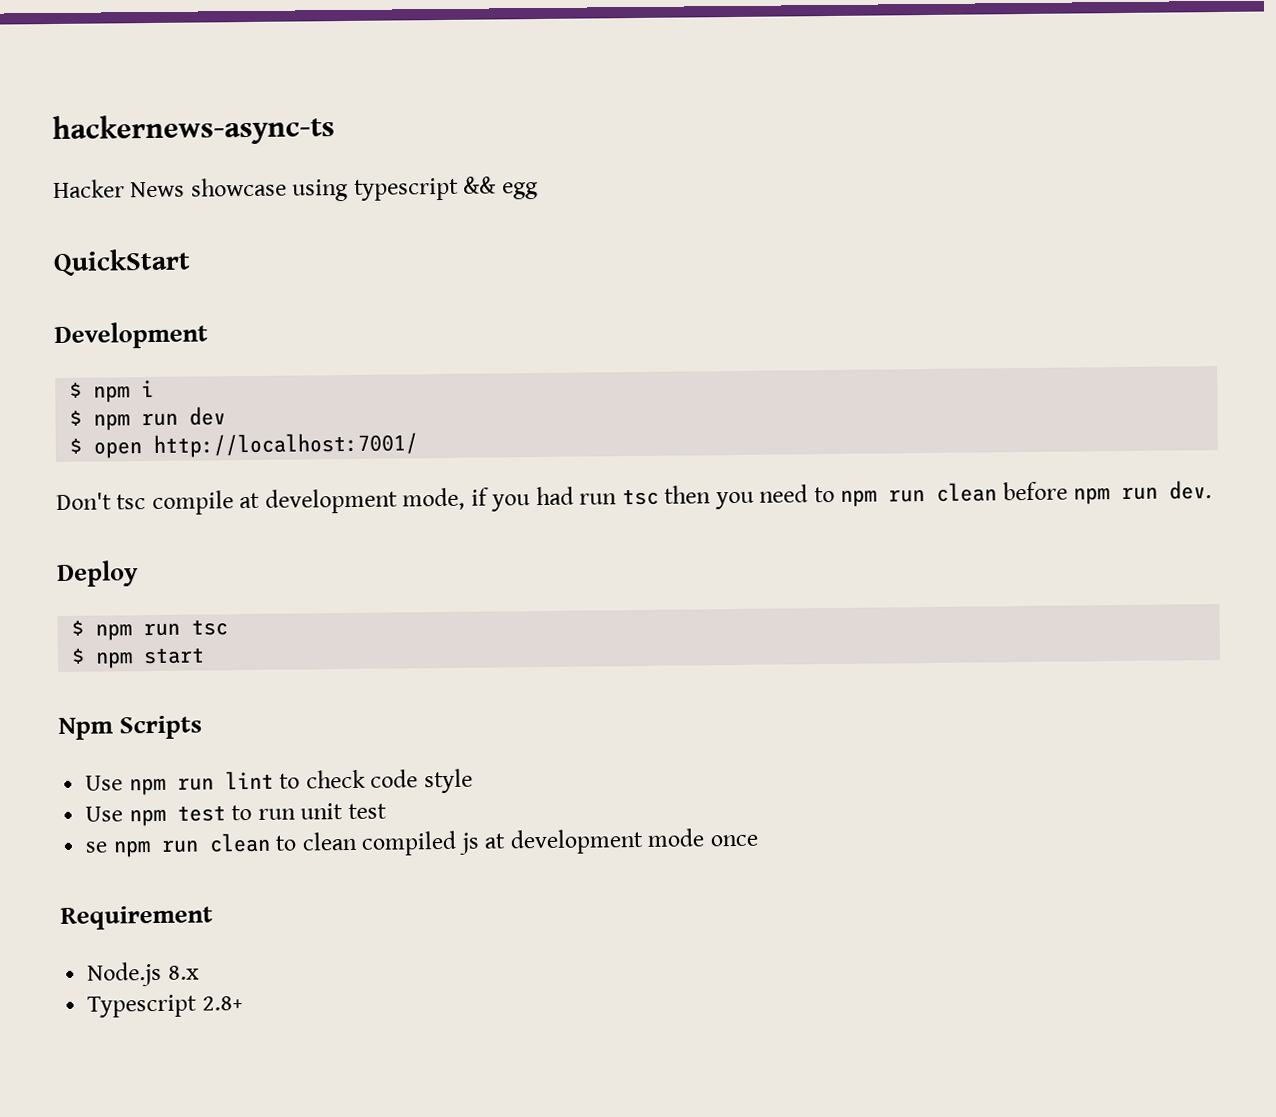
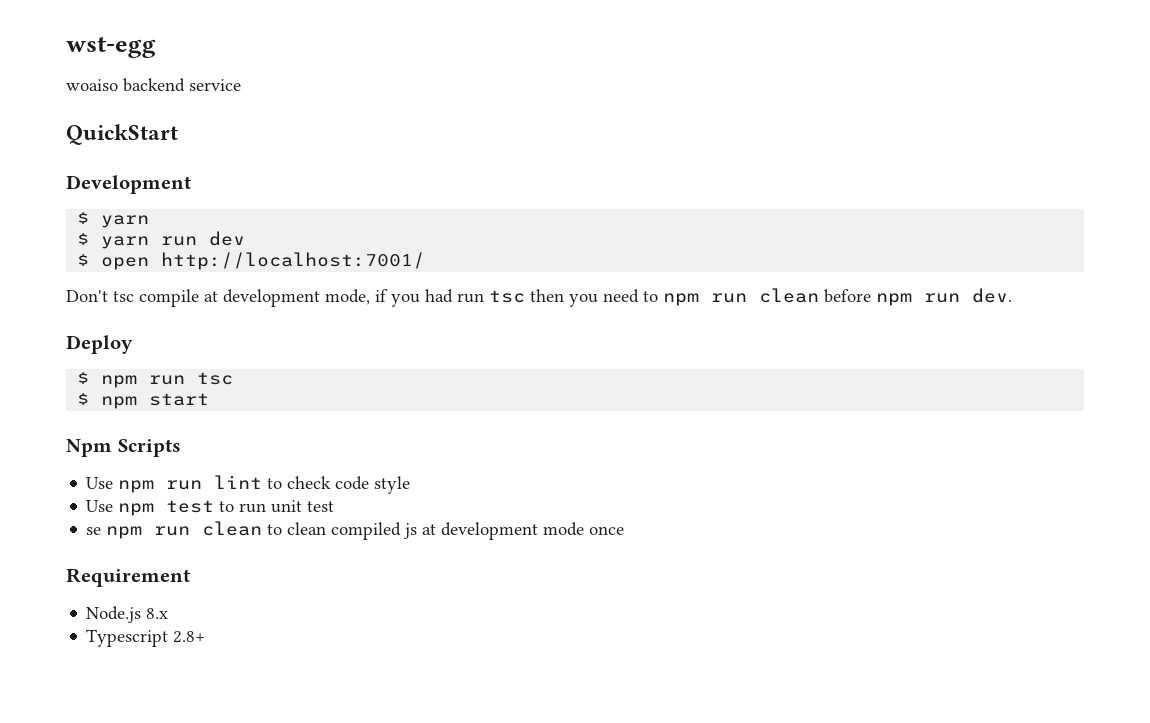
[52,113,335,147] [53,176,538,202] hackernews-async-ts // Hacker News showcase using typescript && egg -> [66,36,156,58] [66,78,241,92] wst-egg // woaiso backend service
[93,379,155,403] [69,409,131,431] npm i // $ npm -> [101,215,150,228] [77,233,150,249] yarn // $ yarn

